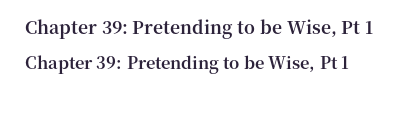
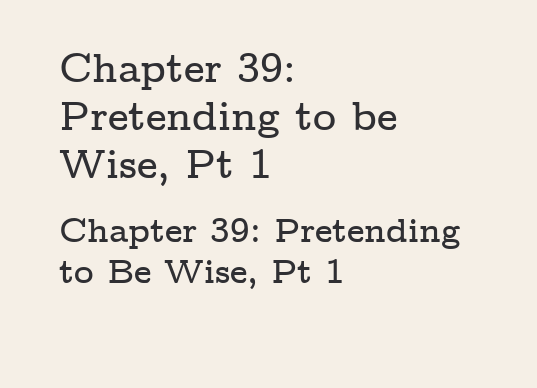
[243,55,264,69] be -> [107,260,151,283] Be

